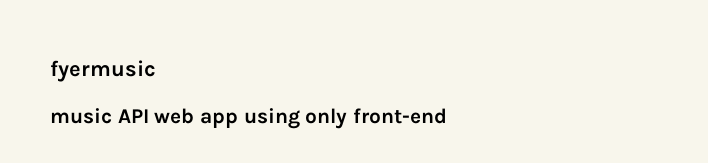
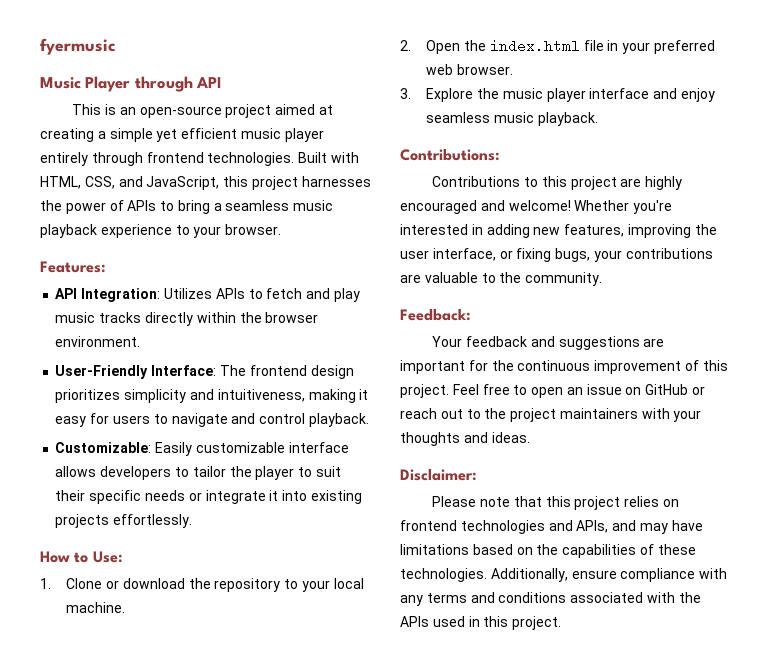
[50,108,448,129] music API web app using only front-end -> [40,76,222,92] [72,104,333,118] [40,128,324,142] [40,152,359,166] [40,176,371,190] [40,200,334,214] [40,224,282,238] [40,261,106,273] [55,288,360,302] [55,312,319,326] [55,336,141,347] [55,365,354,379] [55,389,369,403] [55,413,369,427] [55,442,349,456] [55,466,341,480] [55,490,362,504] [55,514,193,528] [40,551,123,563] [40,578,364,592] [66,602,126,613] [400,39,716,54] [426,64,514,75] [400,88,716,102] [426,112,598,126] [400,149,500,161] [432,176,683,190] [400,200,673,214] [400,224,717,238] [400,248,713,262] [400,272,603,286] [400,309,471,321] [432,336,665,350] [400,360,728,374] [400,384,706,398] [400,408,702,422] [400,432,530,446] [400,469,477,481] [432,496,679,510] [400,520,703,534] [400,544,696,558] [400,568,728,582] [400,592,701,606] [400,616,562,630] Music Player through API // This is an open-source project aimed at creating a simple yet efficient music player entirely through frontend technologies. Built with HTML, CSS, and JavaScript, this project harnesses the power of APIs to bring a seamless music playback experience to your browser. // Features: // API Integration: Utilizes APIs to fetch and play music tracks directly within the browser environment. // User-Friendly Interface: The frontend design prioritizes simplicity and intuitiveness, making it easy for users to navigate and control playback. // Customizable: Easily customizable interface allows developers to tailor the player to suit their specific needs or integrate it into existing projects effortlessly. // How to Use: // 1. Clone or download the repository to your local machine. // 2. Open the index.html file in your preferred web browser. // 3. Explore the music player interface and enjoy seamless music playback. // Contributions: // Contributions to this project are highly encouraged and welcome! Whether you're interested in adding new features, improving the user interface, or fixing bugs, your contributions are valuable to the community. // Feedback: // Your feedback and suggestions are important for the continuous improvement of this project. Feel free to open an issue on GitHub or reach out to the project maintainers with your thoughts and ideas. // Disclaimer: // Please note that this project relies on frontend technologies and APIs, and may have limitations based on the capabilities of these technologies. Additionally, ensure compliance with any terms and conditions associated with the APIs used in this project.

